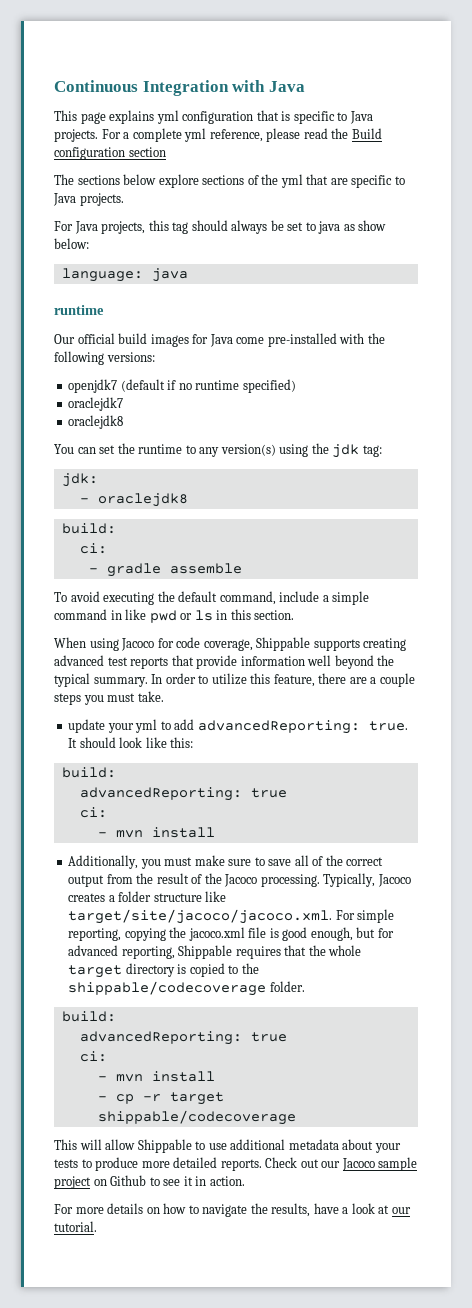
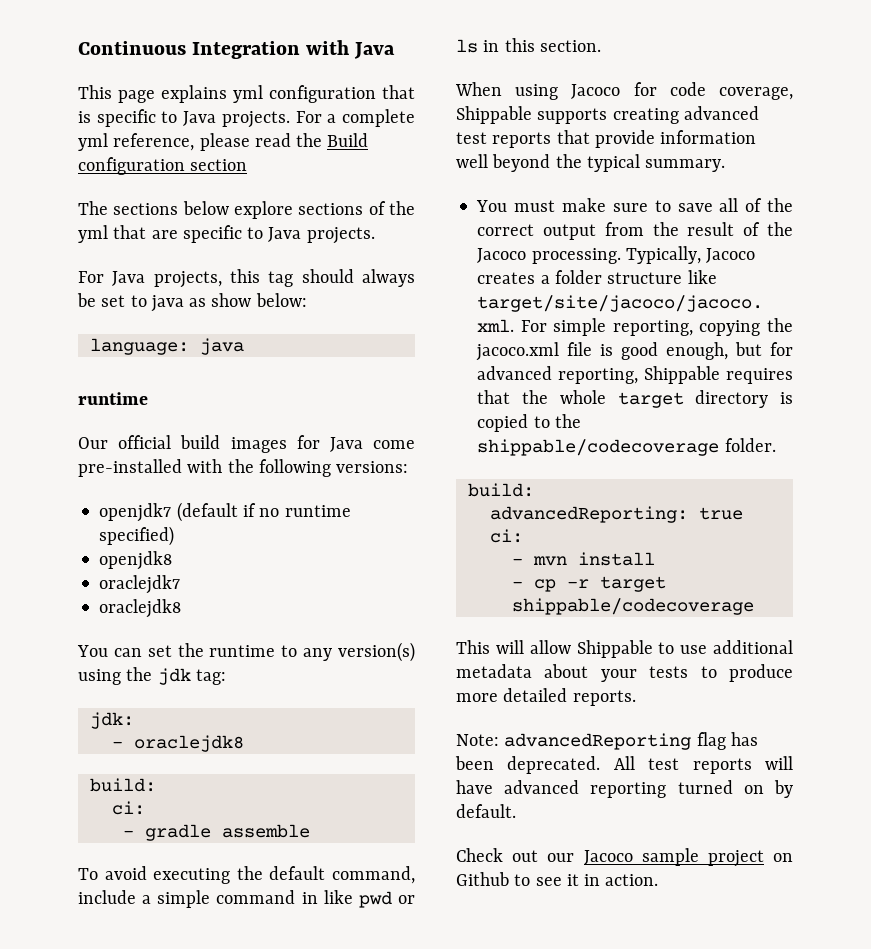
(296, 386) none -> [99,551,173,570] // openjdk8
[151,673,415,687] [54,691,164,705] [68,719,408,734] [68,737,194,748] [61,767,116,778] [79,787,287,801] [79,807,107,818] [97,827,215,838] [68,855,161,869] In order to utilize this feature, there are a couple steps you must take. // update your yml to add advancedReporting: true. It should look like this: // build: // advancedReporting: true // ci: // - mvn install // Additionally, you -> [476,200,508,212] // You
(262, 1165) none -> [456,732,758,750] [455,756,793,774] [456,780,793,798] [456,804,516,818] // Note: advancedReporting flag has been deprecated. All test reports will have advanced reporting turned on by default. //
[54,1203,411,1217] [54,1221,97,1232] // For more details on how to navigate the results, have a look at our tutorial. -> (659, 880) none

